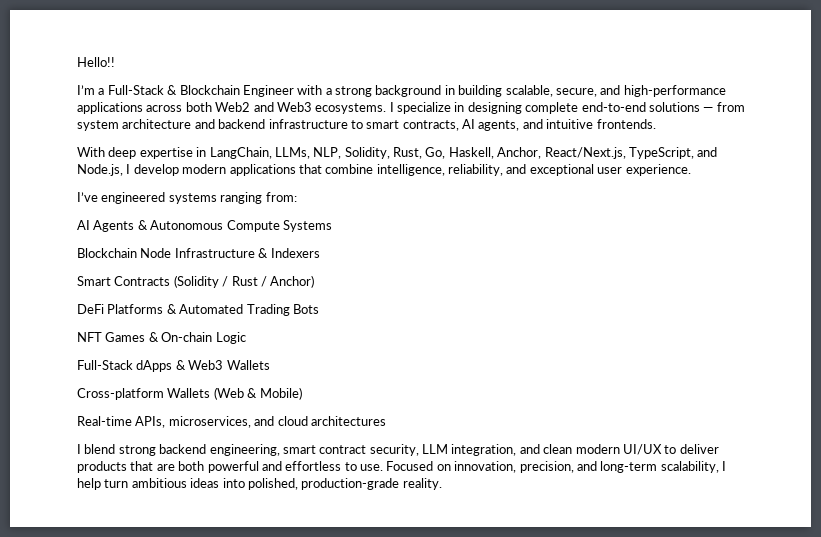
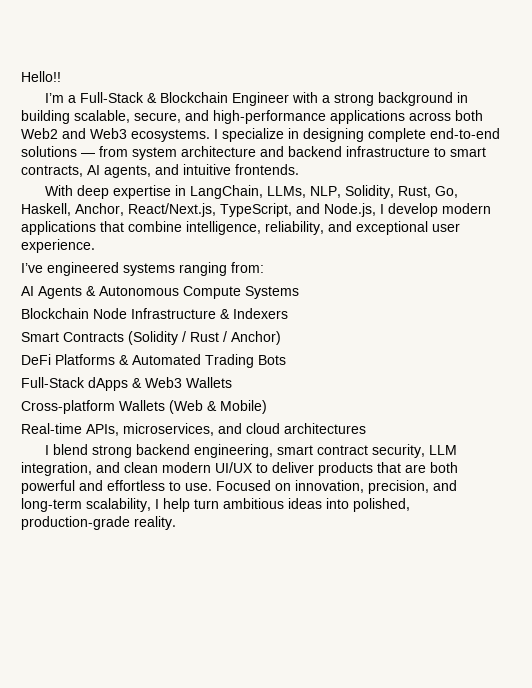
[77,332,246,344] // NFT Games & On-chain Logic -> (286, 360) none

